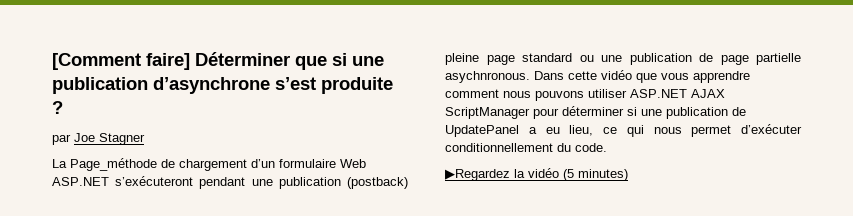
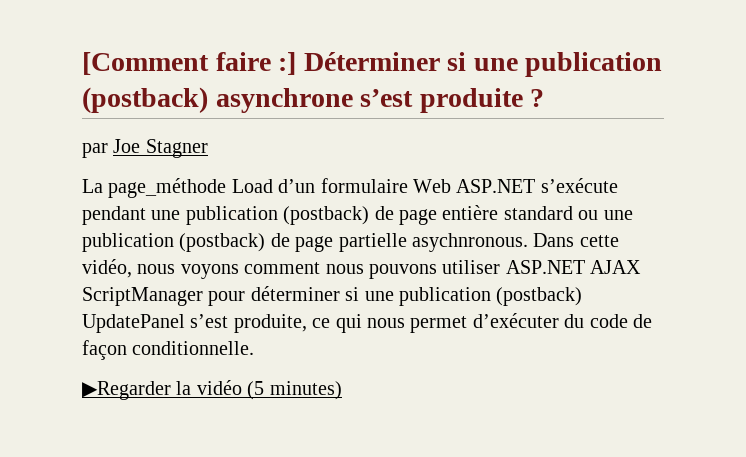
[146,52,384,70] [52,77,270,94] faire] Déterminer que si une publication d’asynchrone -> [215,52,663,77] [82,87,353,113] faire :] Déterminer si une publication (postback) asynchrone
[70,158,247,171] Page_méthode de chargement -> [108,178,273,198] page_méthode Load
[115,176,194,186] s’exécuteront -> [540,178,618,193] s’exécute
[445,53,515,65] pleine page -> [374,205,499,225] de page entière
(692, 59) none -> [179,233,266,252] (postback)
[601,70,750,83] vidéo que vous apprendre -> [82,259,239,279] vidéo, nous voyons
[732,107,746,116] [445,125,594,137] de UpdatePanel a eu lieu, -> [496,287,583,306] [82,314,307,333] (postback) UpdatePanel s’est produite,
[445,143,607,152] [445,169,510,181] conditionnellement du code. // ▶Regardez -> [564,314,652,328] [82,340,255,360] [82,381,171,400] du code de façon conditionnelle. // ▶Regarder

